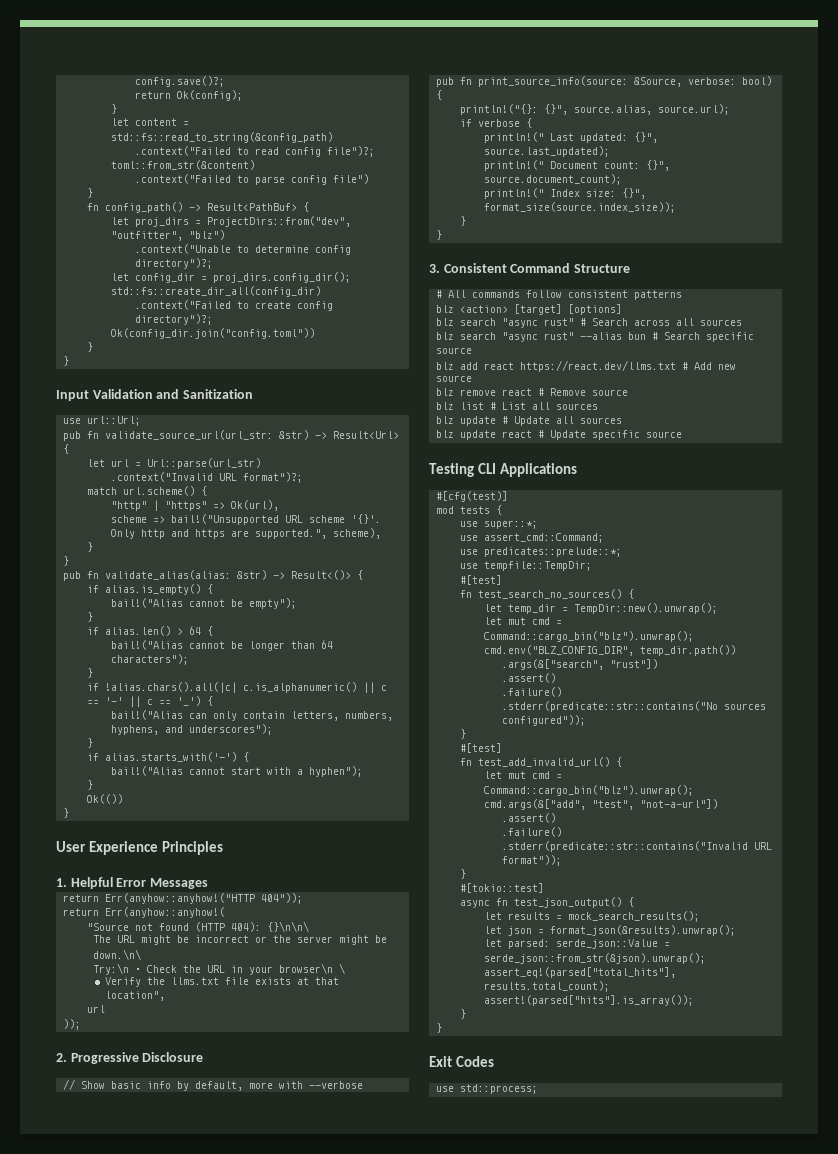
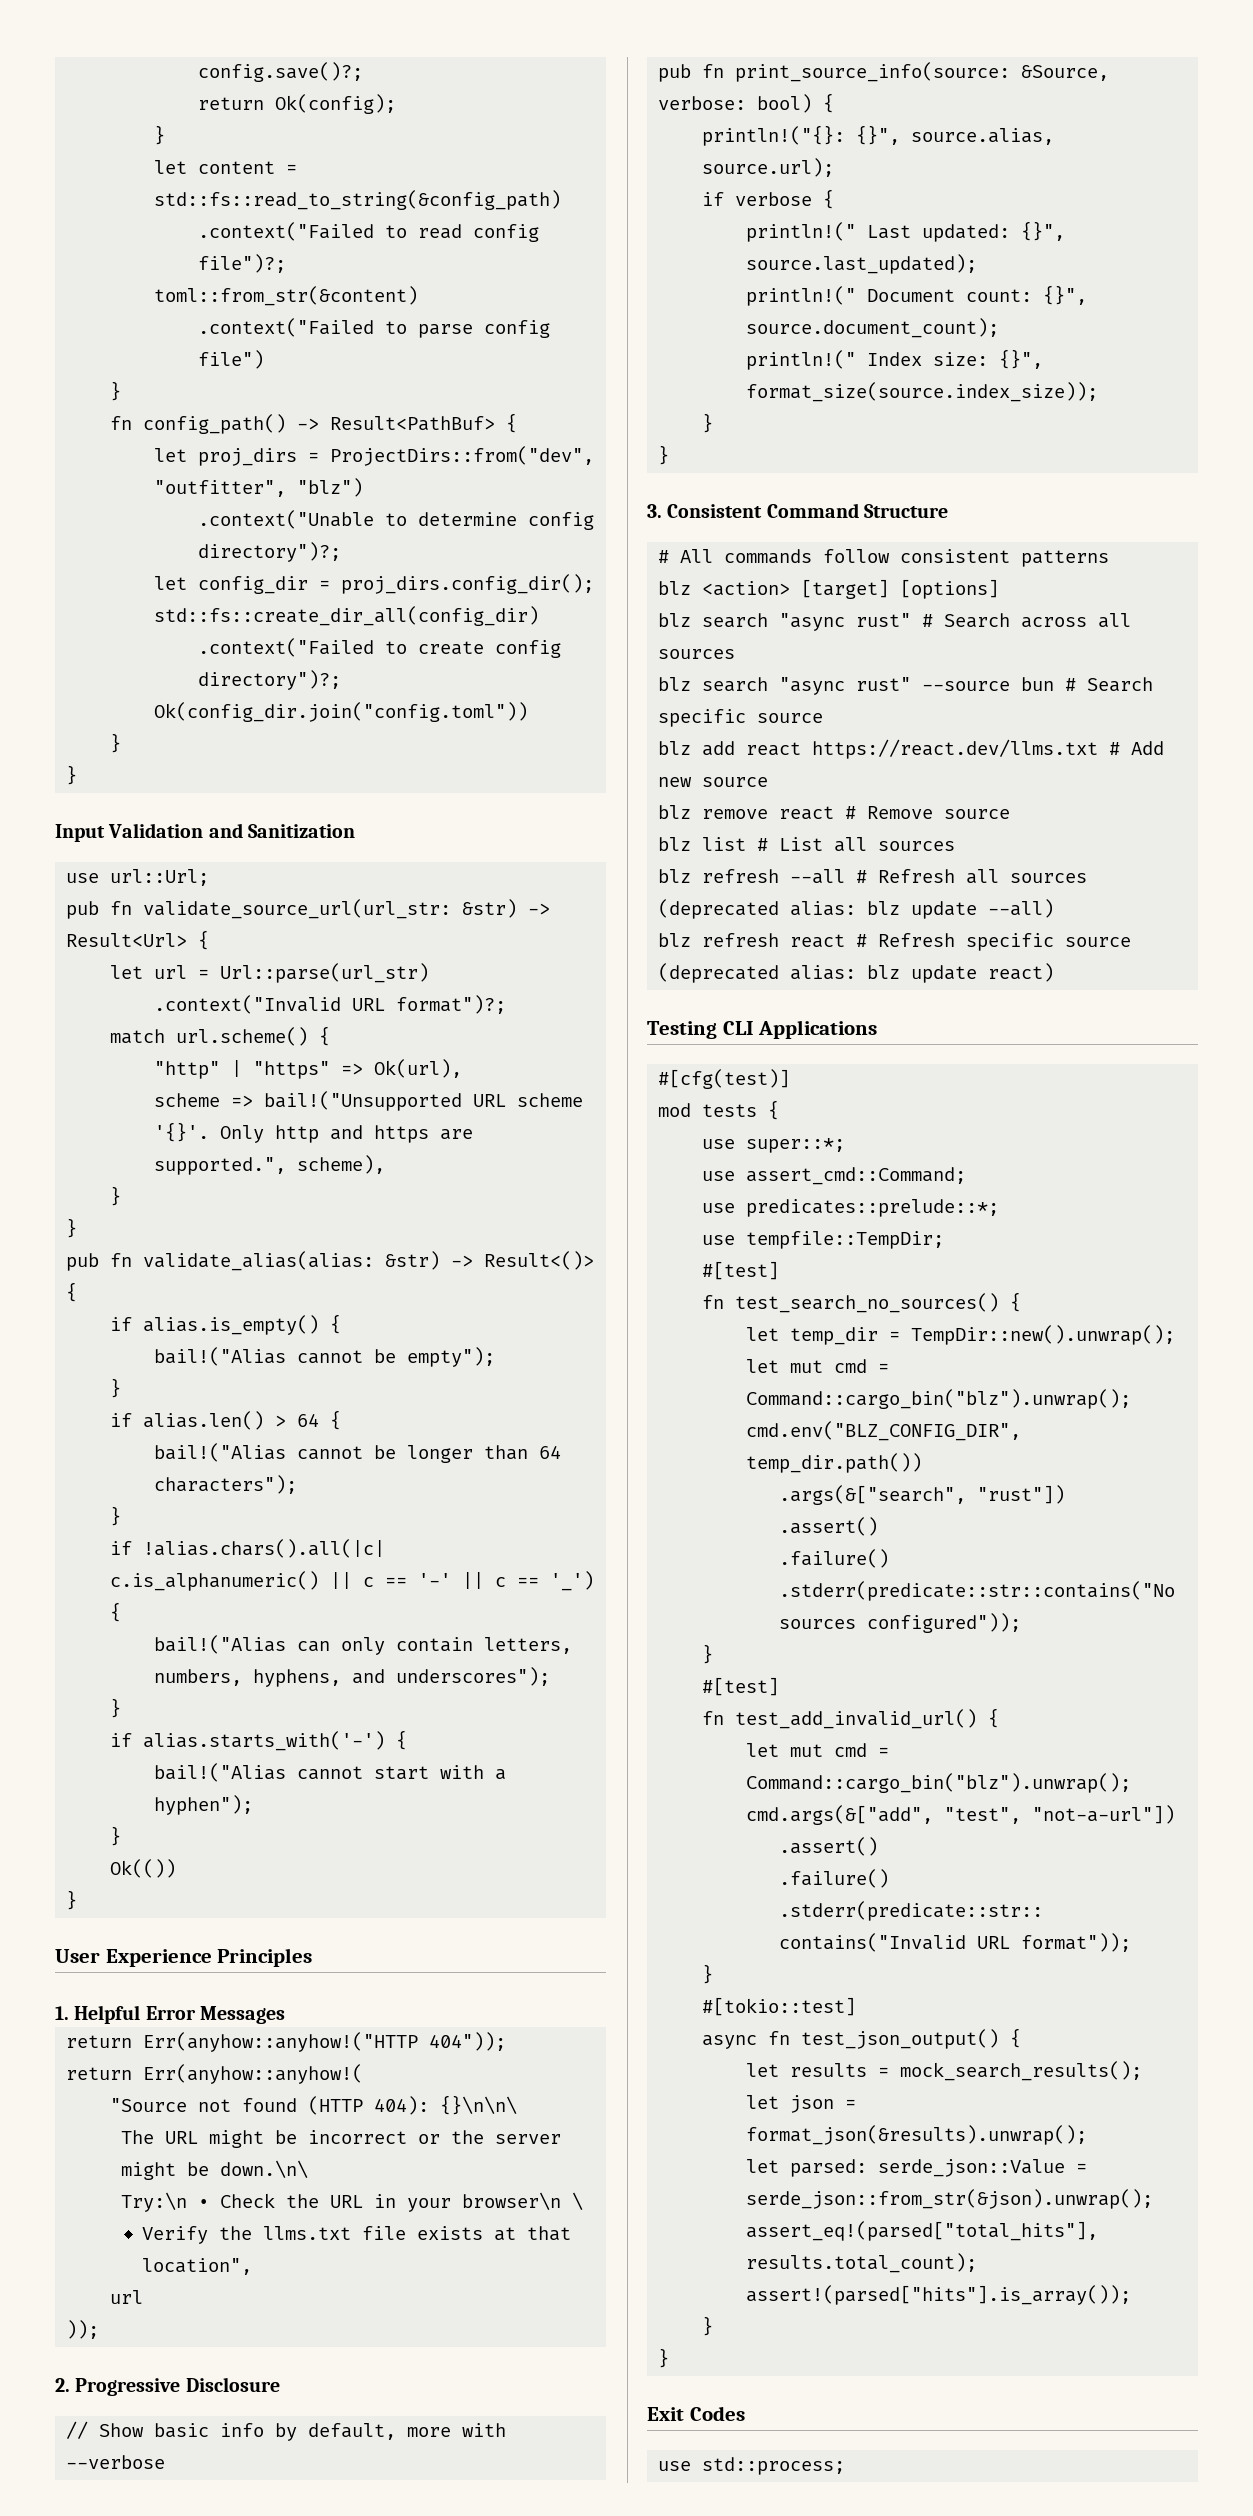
[579,332,622,340] --alias -> [922,681,1011,691] --source
[459,416,622,426] [435,430,682,440] update # Update all sources // blz update react # Update specific source -> [702,869,1088,884] [658,899,1055,919] [658,933,1132,951] [658,963,1055,983] refresh --all # Refresh all sources (deprecated alias: blz update --all) // blz refresh react # Refresh specific source (deprecated alias: blz update react)

